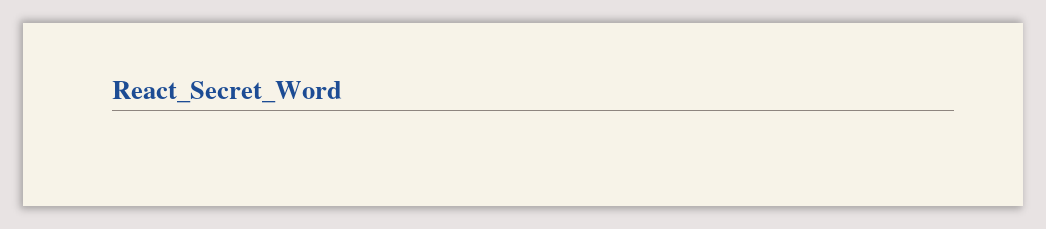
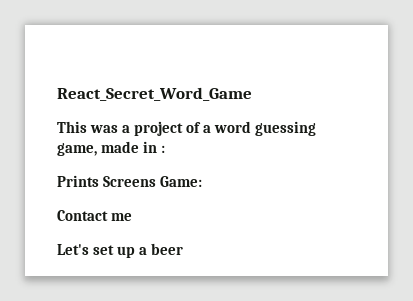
[112,81,342,103] React_Secret_Word -> [57,87,252,101] [57,121,317,136] [57,141,166,156] [57,175,203,187] [57,210,133,221] [57,243,184,258] React_Secret_Word_Game // This was a project of a word guessing game, made in : // Prints Screens Game: // Contact me // Let's set up a beer

